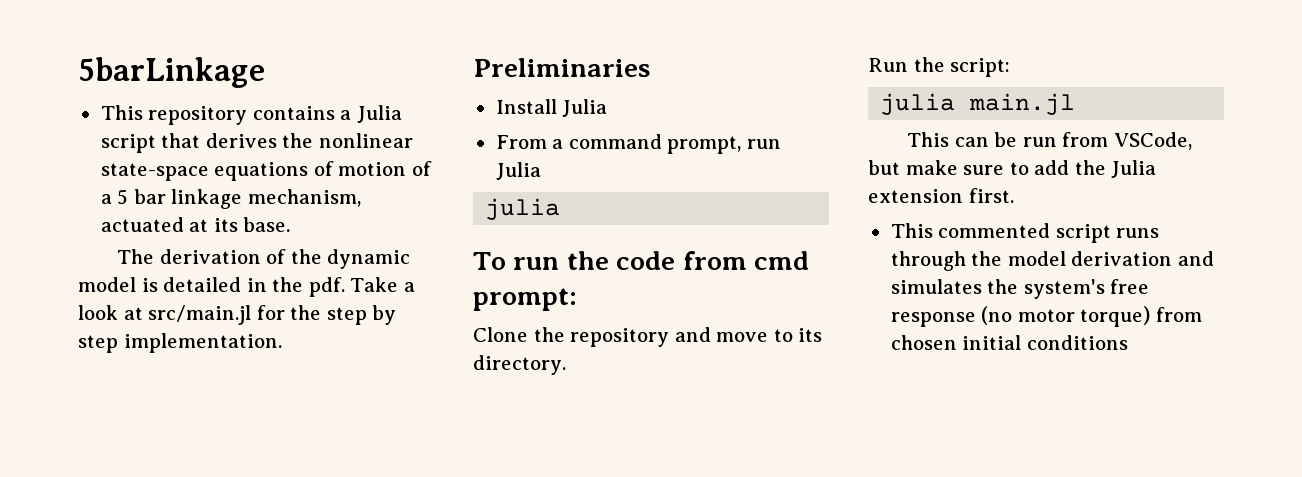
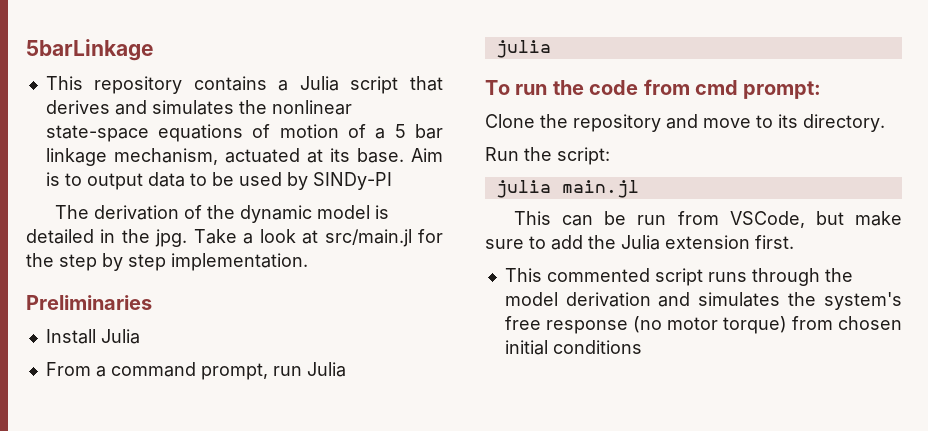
(277, 140) none -> [114,100,234,115] and simulates
(291, 224) none -> [410,148,443,162] [45,172,392,190] Aim is to output data to be used by SINDy-PI
[308,277,345,297] pdf. -> [155,229,188,247] jpg.

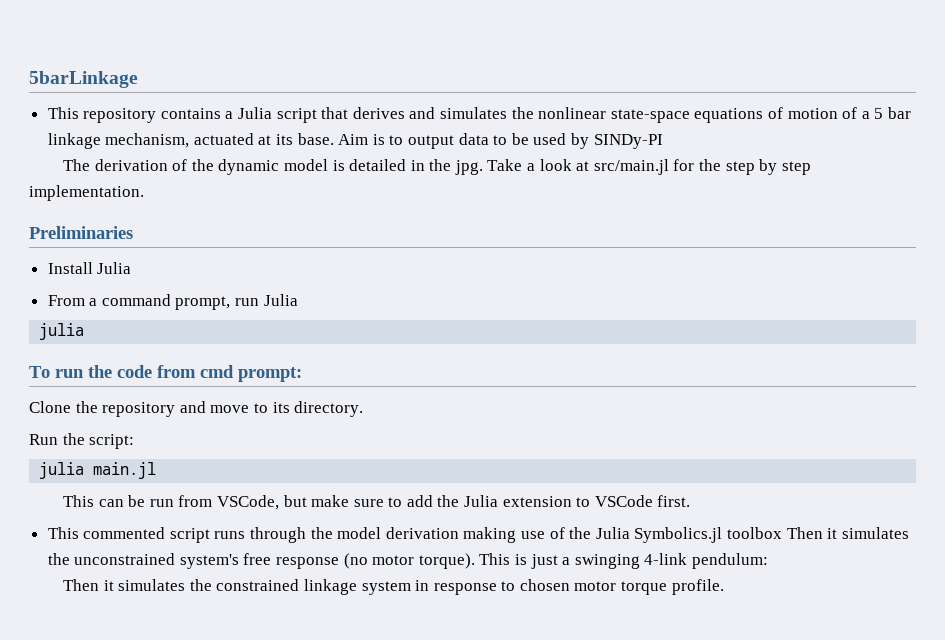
(750, 242) none -> [576,495,653,507] to VSCode
[658,292,817,307] and simulates the -> [463,527,909,543] [47,553,176,565] making use of the Julia Symbolics.jl toolbox Then it simulates the unconstrained
[722,316,902,334] [504,340,642,355] torque) from chosen initial conditions -> [418,553,768,569] [62,579,724,595] torque). This is just a swinging 4-link pendulum: // Then it simulates the constrained linkage system in response to chosen motor torque profile.

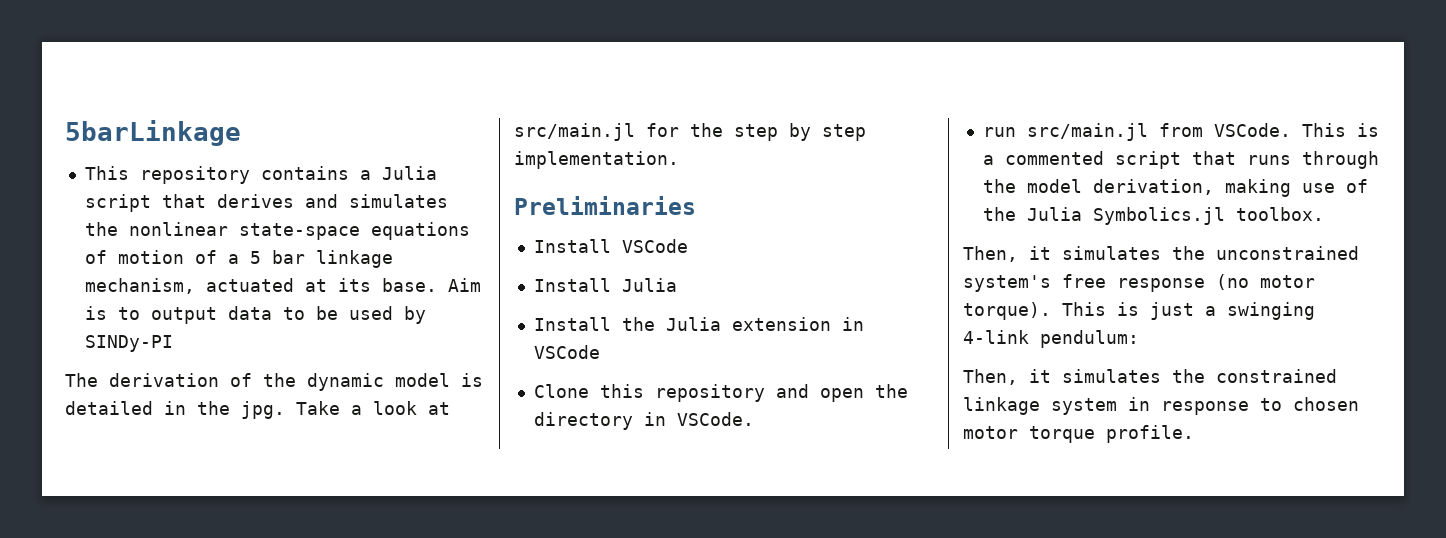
(133, 232) none -> [533,239,688,253] // Install VSCode
[47,294,298,310] [39,323,85,340] [29,365,302,382] [29,401,364,417] [29,433,135,449] [39,462,157,479] [62,495,433,510] From a command prompt, run Julia // julia // To run the code from cmd prompt: // Clone the repository and move to its directory. // Run the script: // julia main.jl // This can be run from VSCode, but make sure to add -> [533,317,611,331] Install
[576,495,691,507] [47,527,79,539] to VSCode first. // This -> [841,317,864,331] [533,345,600,359] [533,384,908,402] [533,412,754,430] [982,123,1379,141] [982,155,994,165] in VSCode // Clone this repository and open the directory in VSCode. // run src/main.jl from VSCode. This is a
(210, 535) none -> [1191,151,1236,165] that
[385,527,459,539] derivation -> [1092,179,1214,195] derivation,
[726,527,823,539] toolbox Then -> [1235,207,1324,221] [963,246,1018,262] toolbox. // Then,
[62,579,99,591] Then -> [963,369,1018,385] Then,

